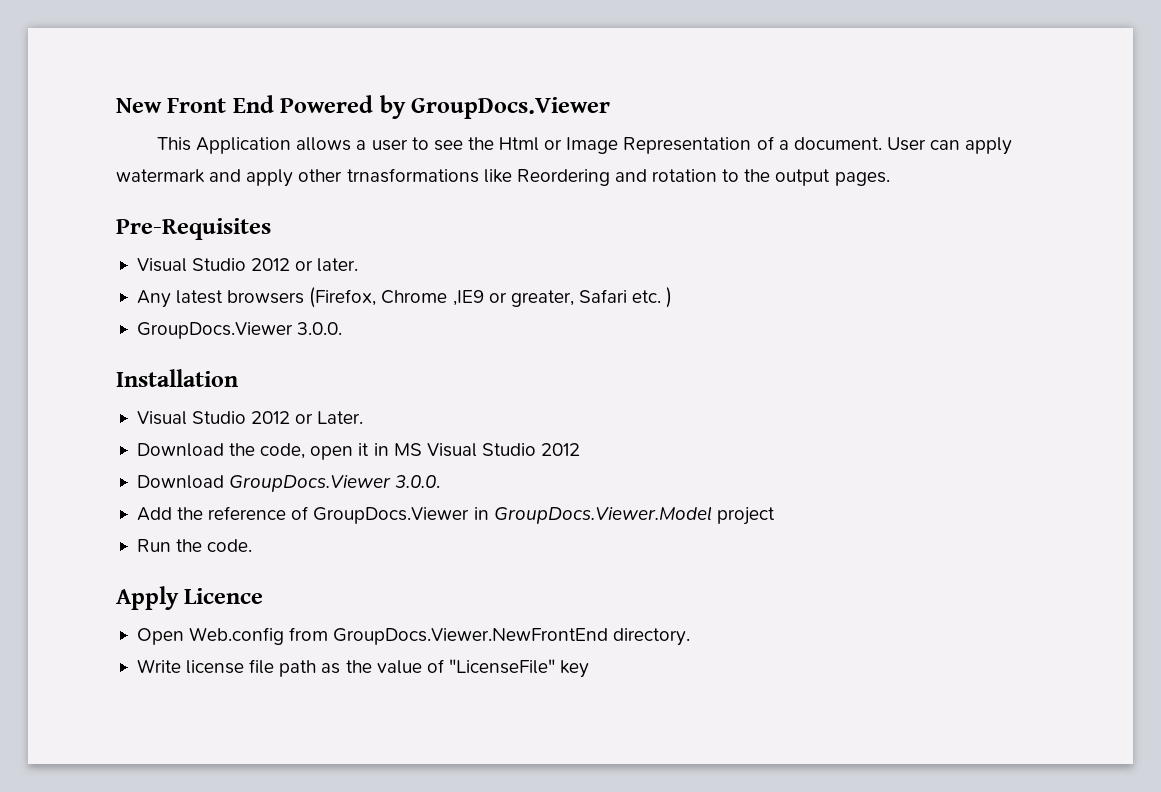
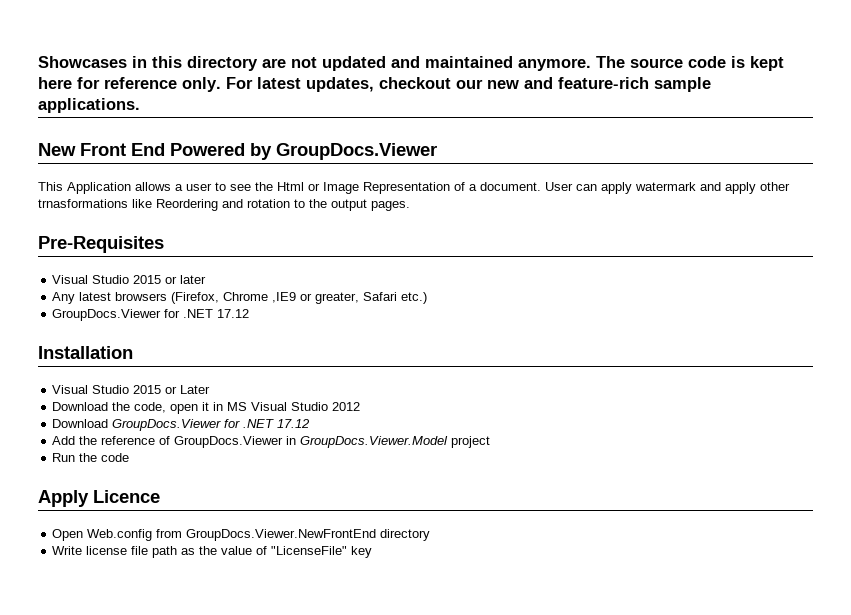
(116, 105) none -> [38,56,784,71] [38,77,711,92] [38,98,140,113] Showcases in this directory are not updated and maintained anymore. The source code is kept here for reference only. For latest updates, checkout our new and feature-rich sample applications. //
[251,258,359,272] 2012 or later. -> [133,275,207,284] 2015 or later
[632,287,673,308] [136,322,343,339] etc. ) // GroupDocs.Viewer 3.0.0. -> [401,292,428,304] [52,309,250,321] etc.) // GroupDocs.Viewer for .NET 17.12
[251,411,364,424] 2012 or Later. -> [133,385,211,394] 2015 or Later
[395,475,441,488] 3.0.0. -> [224,419,311,428] for .NET 17.12
[207,539,253,552] code. -> [101,453,130,462] code
[613,628,691,646] directory. -> [380,529,431,541] directory

